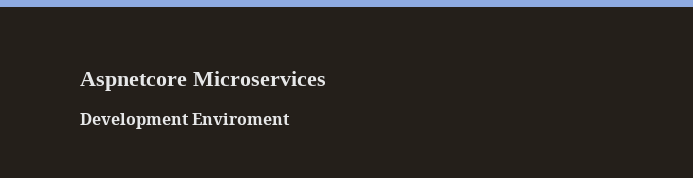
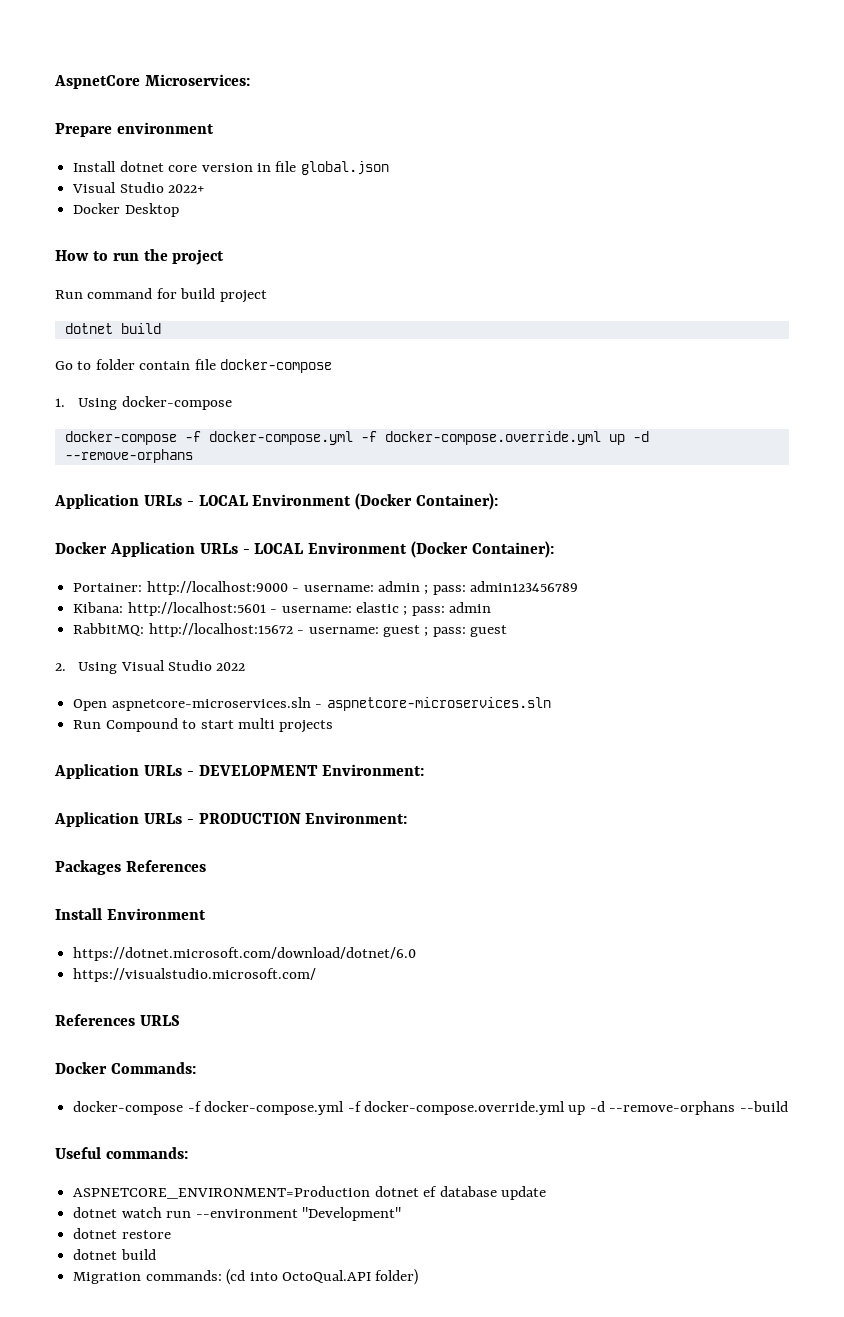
[80,71,326,91] [80,113,291,129] Aspnetcore Microservices // Development Enviroment -> [54,74,250,89] [55,122,214,137] [73,161,389,175] [72,182,206,193] [73,203,179,217] [55,249,225,265] [55,288,267,303] [64,323,161,334] [55,359,333,373] [55,396,232,410] [64,431,649,445] [64,449,193,463] [54,493,499,510] [55,541,555,558] [73,581,579,595] [73,602,492,616] [73,623,508,637] [55,660,246,674] [73,697,551,711] [73,718,334,733] [54,764,425,779] [54,812,408,827] [55,860,206,875] [55,908,206,920] [73,947,417,961] [73,968,317,982] [55,1014,180,1026] [55,1062,196,1074] [73,1101,788,1115] [55,1147,188,1159] [73,1186,546,1200] [73,1207,401,1221] [73,1228,171,1239] [73,1249,156,1260] [73,1269,419,1285] AspnetCore Microservices: // Prepare environment // Install dotnet core version in file global.json // Visual Studio 2022+ // Docker Desktop // How to run the project // Run command for build project // dotnet build // Go to folder contain file docker-compose // 1. Using docker-compose // docker-compose -f docker-compose.yml -f docker-compose.override.yml up -d --remove-orphans // Application URLs - LOCAL Environment (Docker Container): // Docker Application URLs - LOCAL Environment (Docker Container): // Portainer: http://localhost:9000 - username: admin ; pass: admin123456789 // Kibana: http://localhost:5601 - username: elastic ; pass: admin // RabbitMQ: http://localhost:15672 - username: guest ; pass: guest // 2. Using Visual Studio 2022 // Open aspnetcore-microservices.sln - aspnetcore-microservices.sln // Run Compound to start multi projects // Application URLs - DEVELOPMENT Environment: // Application URLs - PRODUCTION Environment: // Packages References // Install Environment // https://dotnet.microsoft.com/download/dotnet/6.0 // https://visualstudio.microsoft.com/ // References URLS // Docker Commands: // docker-compose -f docker-compose.yml -f docker-compose.override.yml up -d --remove-orphans --build // Useful commands: // ASPNETCORE_ENVIRONMENT=Production dotnet ef database update // dotnet watch run --environment "Development" // dotnet restore // dotnet build // Migration commands: (cd into OctoQual.API folder)

